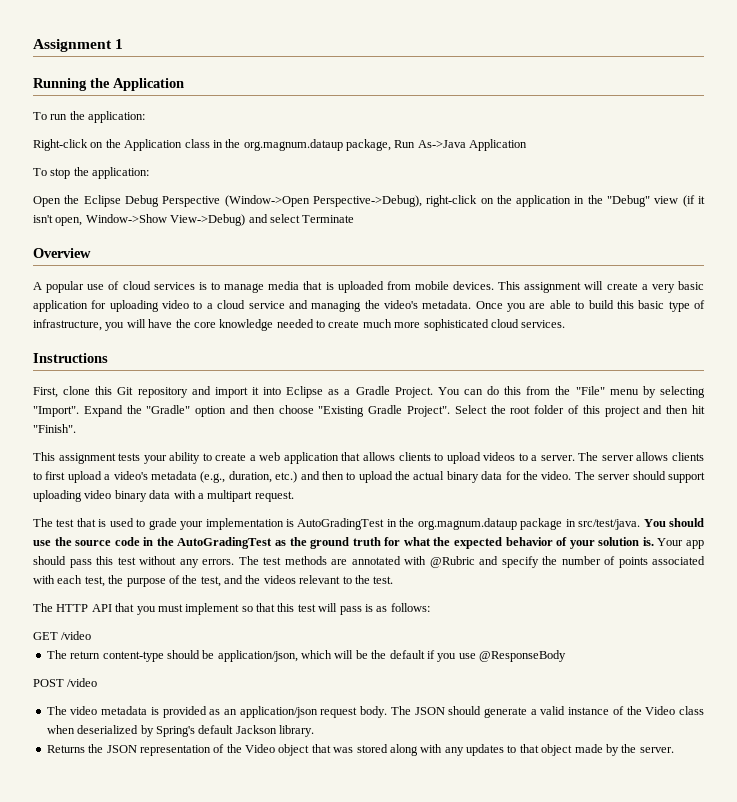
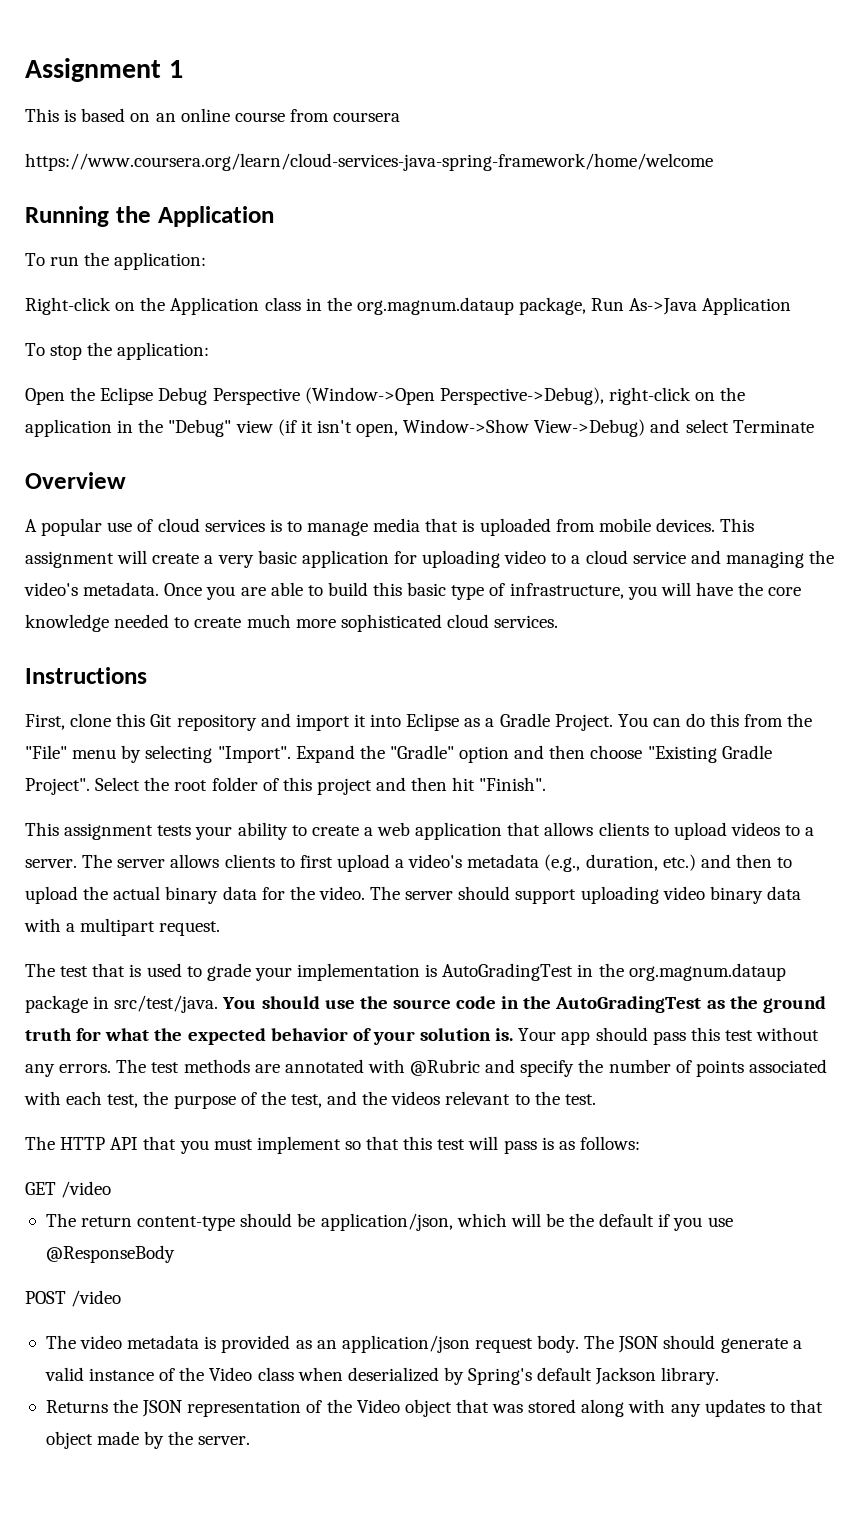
(124, 44) none -> [25,108,401,122] [25,153,713,171] // This is based on an online course from coursera // https://www.coursera.org/learn/cloud-services-java-spring-framework/home/welcome

